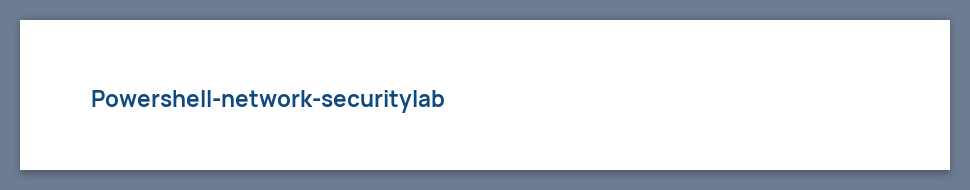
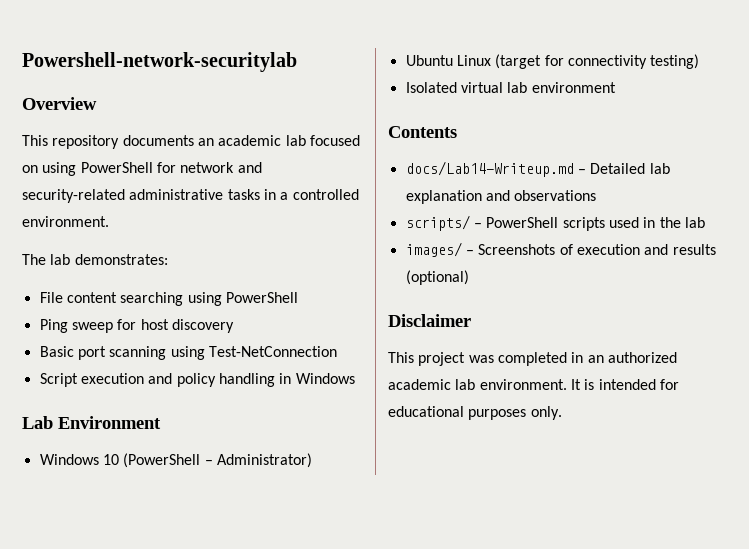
(445, 101) none -> [22,97,97,110] [22,135,360,149] [22,162,262,176] [22,189,359,203] [22,216,109,227] [22,254,168,265] [39,292,298,306] [39,319,234,333] [39,346,337,360] [39,373,355,387] [22,416,161,429] [39,453,312,468] [405,54,700,69] [405,82,616,93] [388,126,457,138] [405,161,670,177] [405,190,597,204] [405,215,705,231] [405,242,716,257] [405,270,469,285] [388,314,471,327] [388,352,677,366] [388,379,679,390] [388,406,562,420] // Overview // This repository documents an academic lab focused on using PowerShell for network and security-related administrative tasks in a controlled environment. // The lab demonstrates: // File content searching using PowerShell // Ping sweep for host discovery // Basic port scanning using Test-NetConnection // Script execution and policy handling in Windows // Lab Environment // Windows 10 (PowerShell – Administrator) // Ubuntu Linux (target for connectivity testing) // Isolated virtual lab environment // Contents // docs/Lab14-Writeup.md – Detailed lab explanation and observations // scripts/ – PowerShell scripts used in the lab // images/ – Screenshots of execution and results (optional) // Disclaimer // This project was completed in an authorized academic lab environment. It is intended for educational purposes only.

